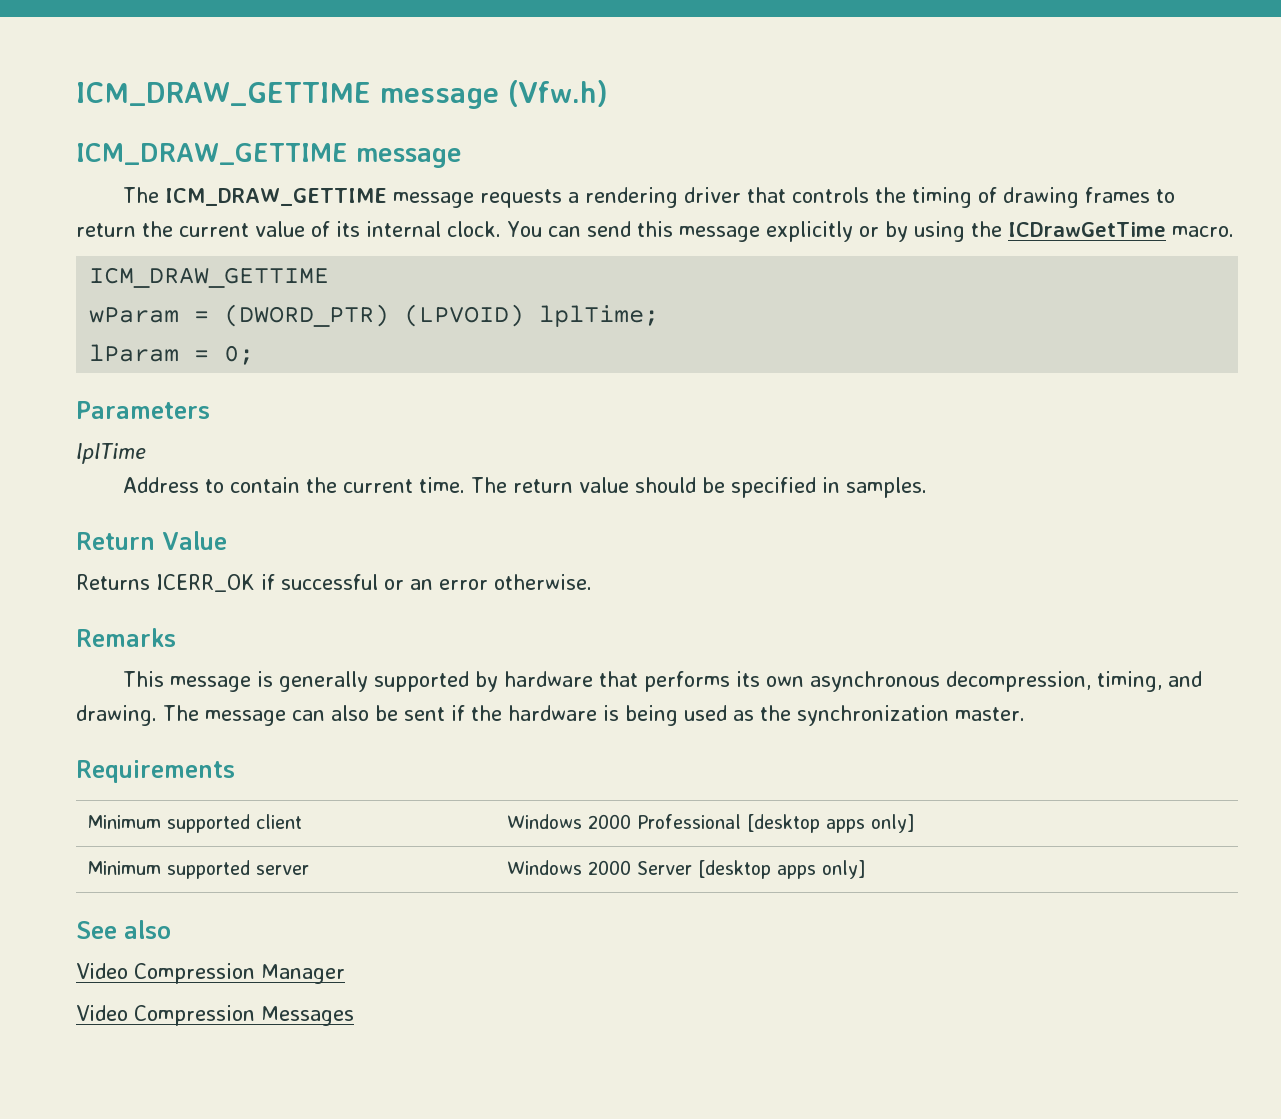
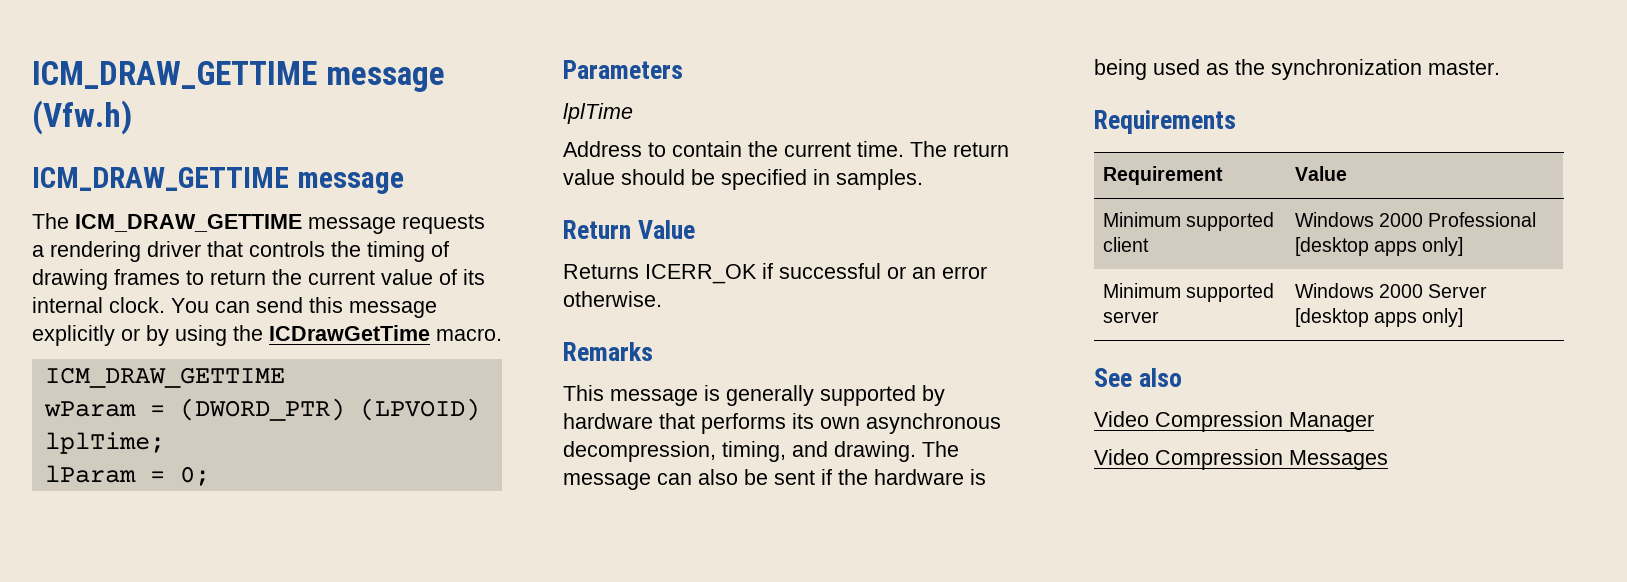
(235, 771) none -> [1102,166,1223,185] [1294,166,1347,181] // Requirement | Value

